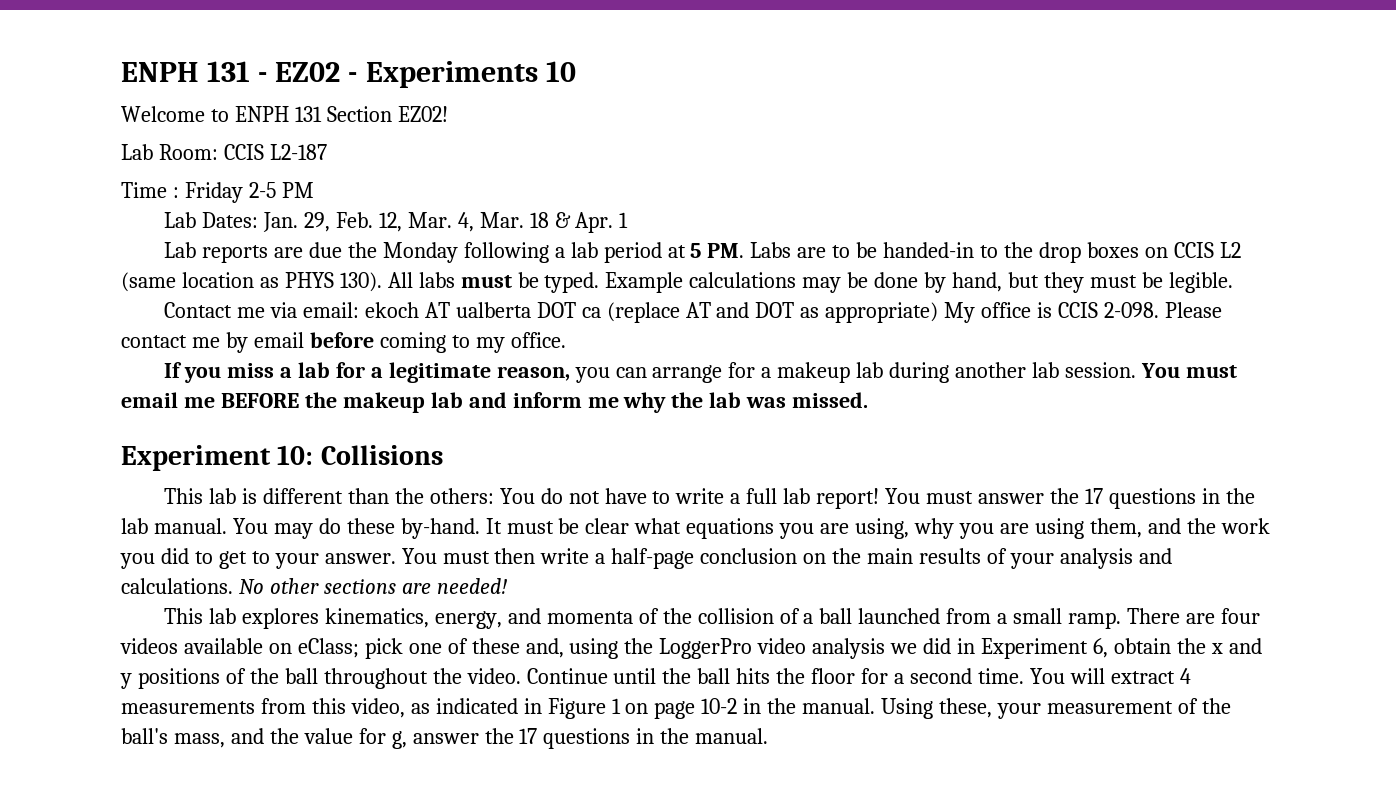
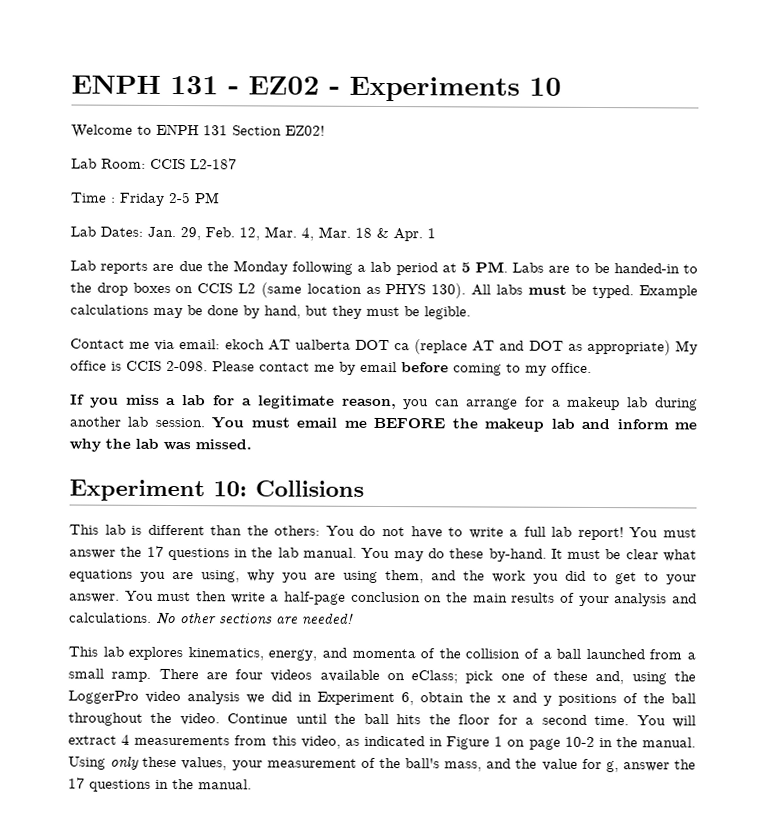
[939,698,993,718] these, -> [110,755,228,771] only these values,

